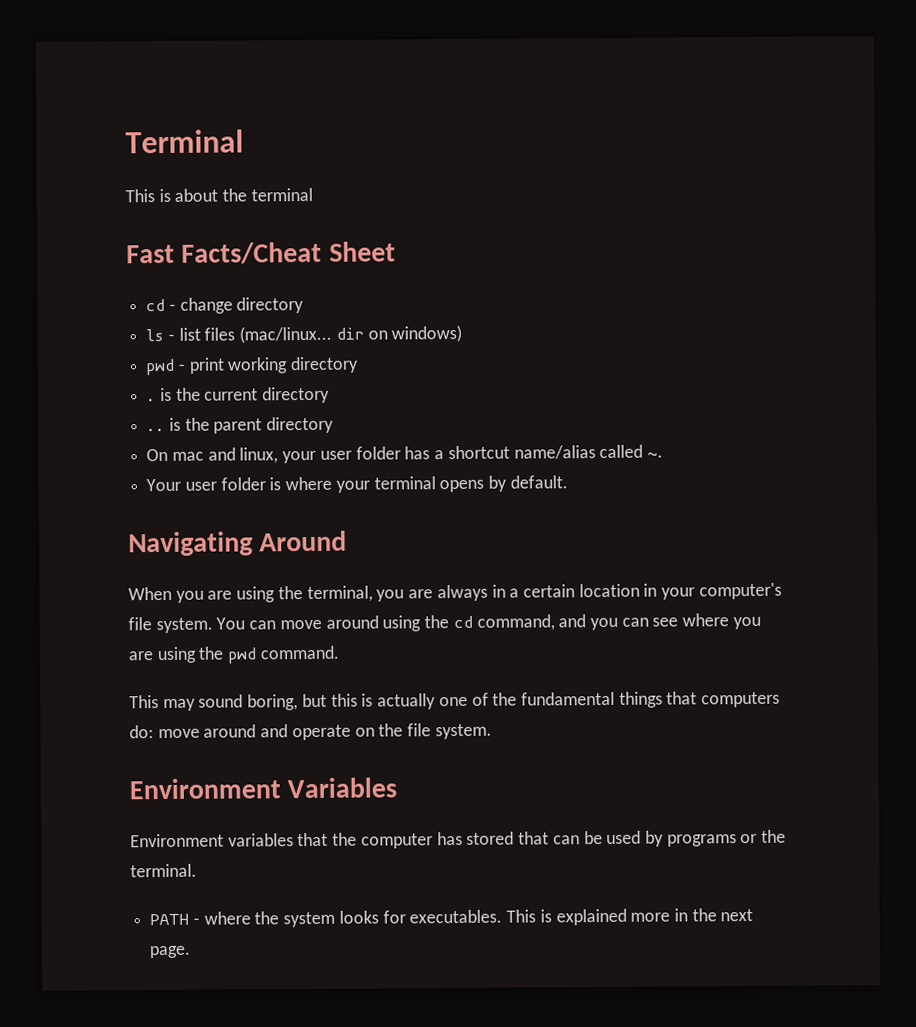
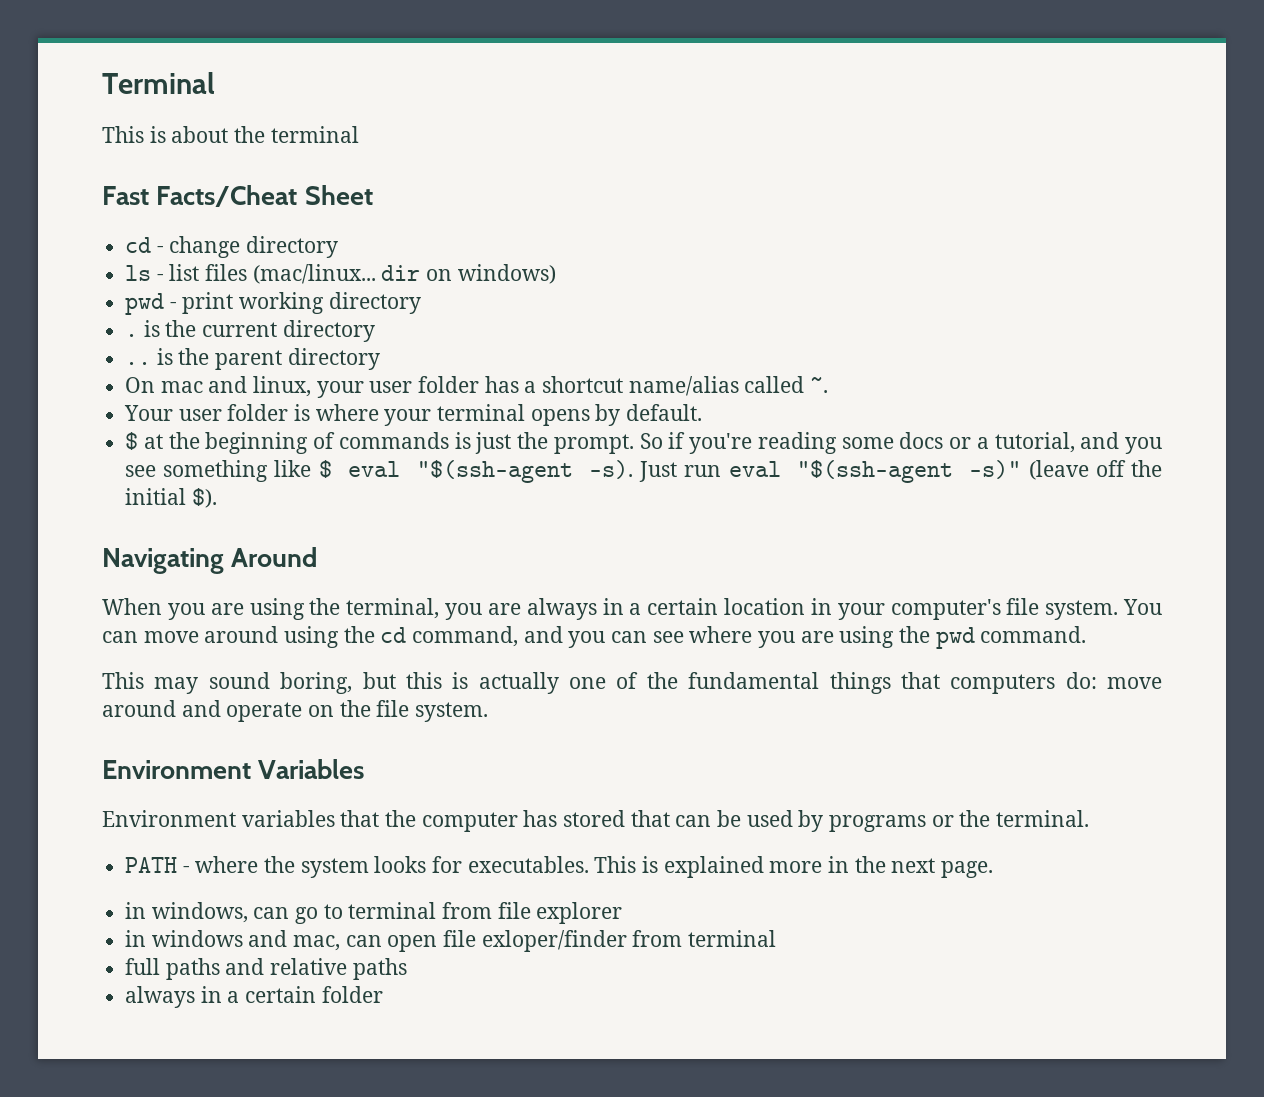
(568, 482) none -> [125,432,1162,454] [125,460,1162,483] [125,488,217,508] // $ at the beginning of commands is just the prompt. So if you're reading some docs or a tutorial, and you see something like $ eval "$(ssh-agent -s). Just run eval "$(ssh-agent -s)" (leave off the initial $).
(192, 952) none -> [125,902,623,924] [125,930,777,952] [125,958,407,980] [125,986,383,1008] // in windows, can go to terminal from file explorer // in windows and mac, can open file exloper/finder from terminal // full paths and relative paths // always in a certain folder

